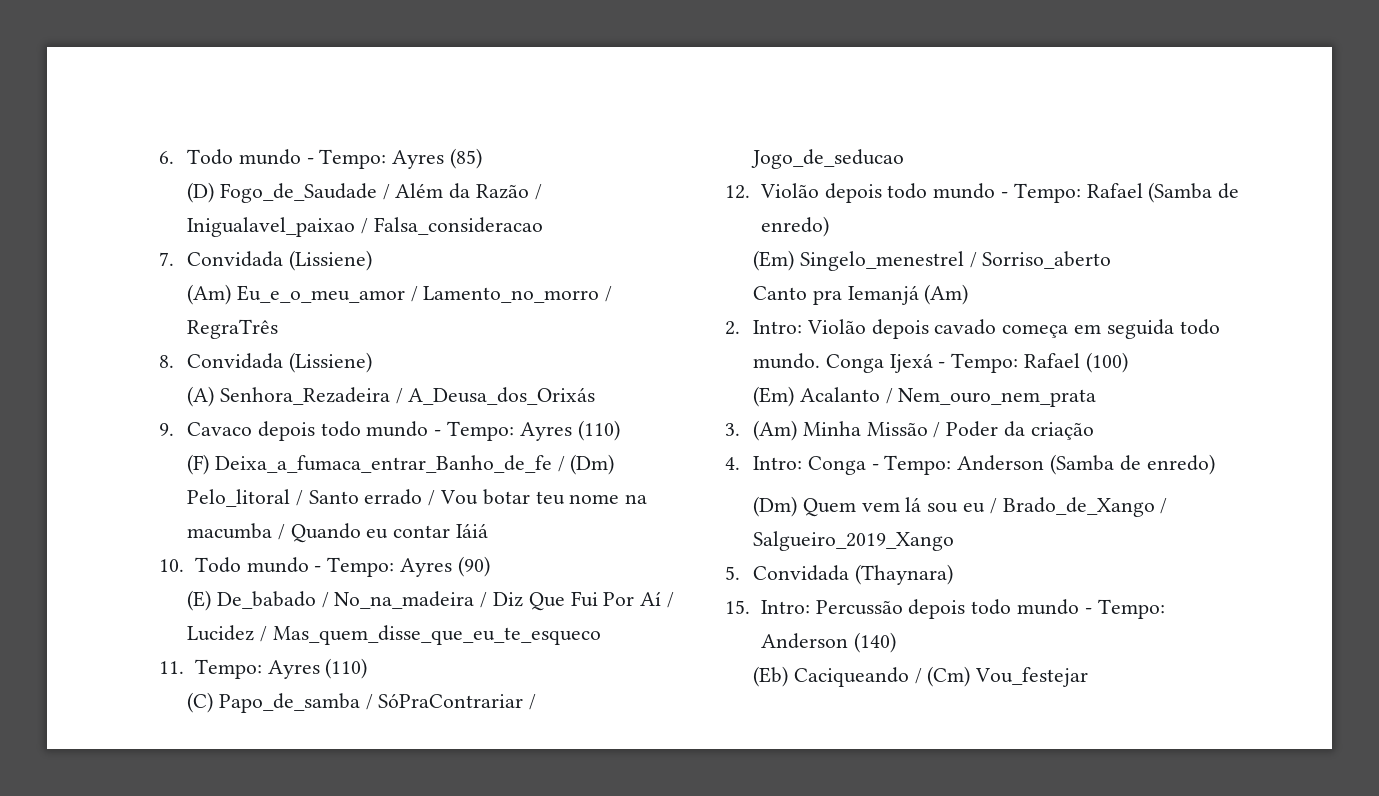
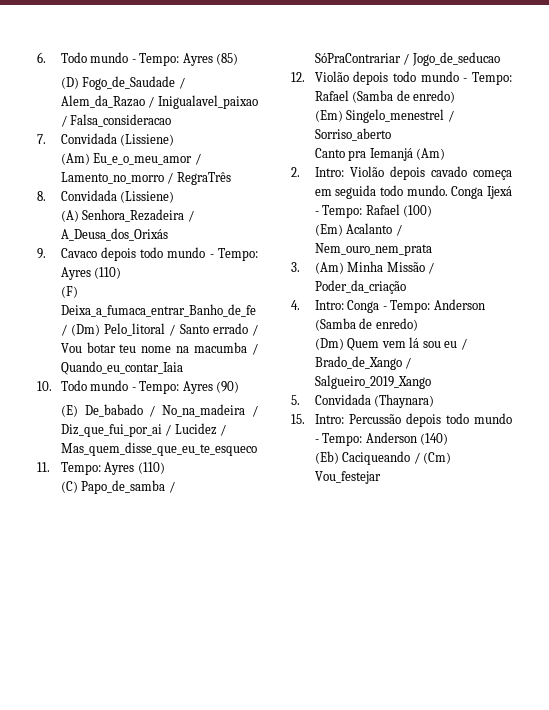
[395,183,529,199] Além da Razão -> [60,95,145,108] Alem_da_Razao
[290,523,488,543] Quando eu contar Iáiá -> [60,361,183,375] Quando_eu_contar_Iaia
[492,591,662,611] Diz Que Fui Por Aí -> [60,424,162,437] Diz_que_fui_por_ai
[946,421,1094,440] Poder da criação -> [314,280,406,294] Poder_da_criação

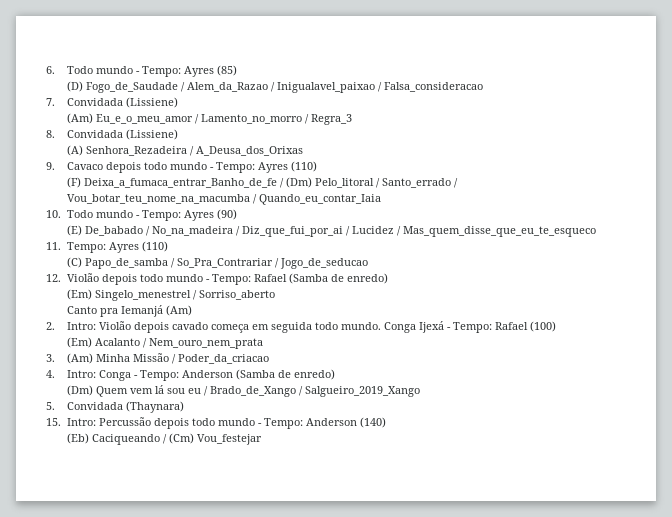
[176,172,231,185] RegraTrês -> [310,114,352,125] Regra_3
[60,228,168,241] A_Deusa_dos_Orixás -> [195,146,303,156] A_Deusa_dos_Orixas
[179,323,258,336] [60,342,248,353] Santo errado / Vou botar teu nome na macumba -> [381,178,458,188] [66,194,250,204] Santo_errado / Vou_botar_teu_nome_na_macumba
[314,53,401,63] SóPraContrariar -> [176,258,273,268] So_Pra_Contrariar
[314,280,406,294] Poder_da_criação -> [177,354,269,364] Poder_da_criacao

